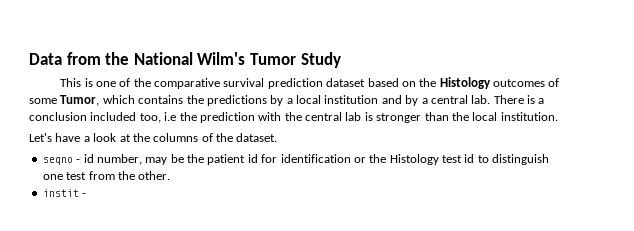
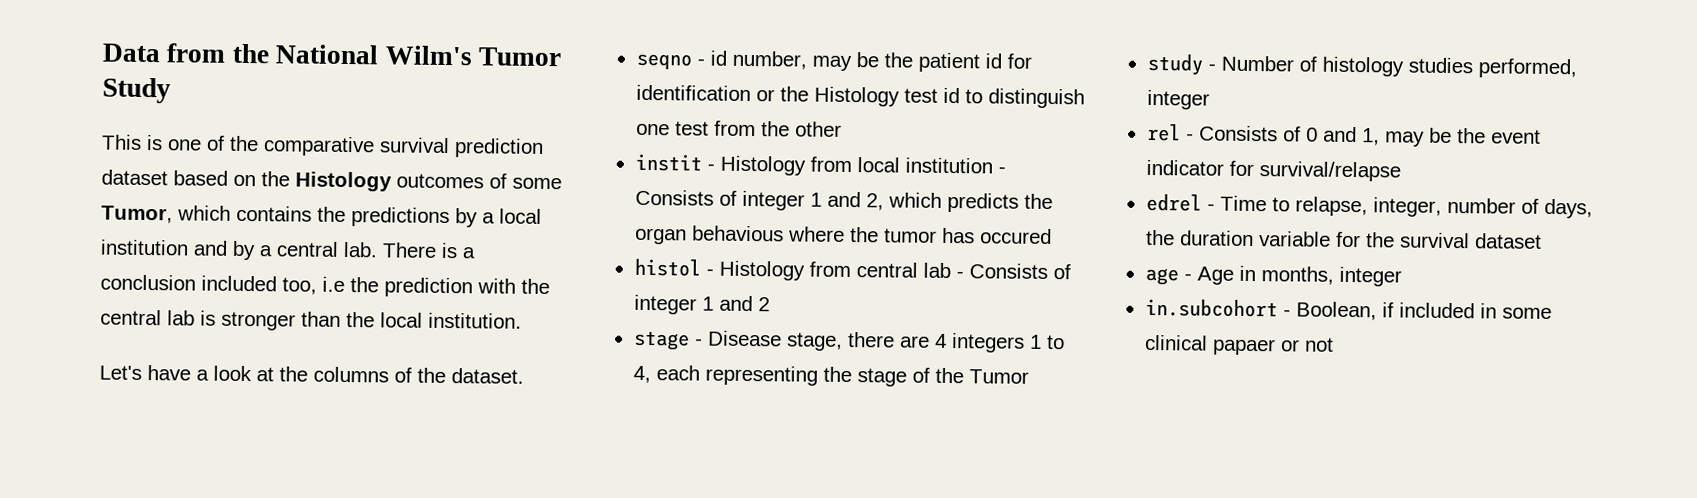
[138,171,171,180] other. -> [794,121,842,137] other
(87, 195) none -> [719,155,1006,176] [634,189,1053,213] [634,225,1052,245] [633,258,1071,281] [633,294,770,315] [632,330,1065,353] [632,365,1029,387] [1146,53,1577,79] [1146,89,1210,110] [1146,123,1541,147] [1145,159,1401,182] [1145,193,1593,219] [1145,229,1542,249] [1144,265,1402,287] [1144,298,1552,321] [1144,334,1334,356] Histology from local institution - Consists of integer 1 and 2, which predicts the organ behavious where the tumor has occured // histol - Histology from central lab - Consists of integer 1 and 2 // stage - Disease stage, there are 4 integers 1 to 4, each representing the stage of the Tumor // study - Number of histology studies performed, integer // rel - Consists of 0 and 1, may be the event indicator for survival/relapse // edrel - Time to relapse, integer, number of days, the duration variable for the survival dataset // age - Age in months, integer // in.subcohort - Boolean, if included in some clinical papaer or not

